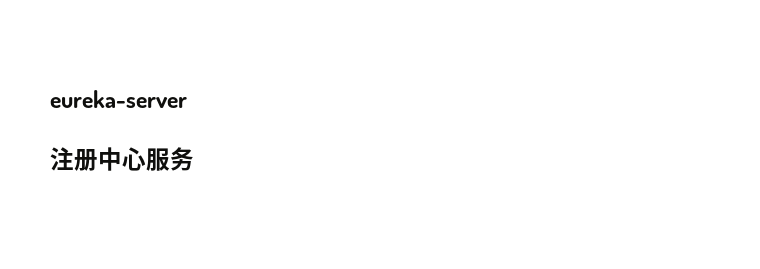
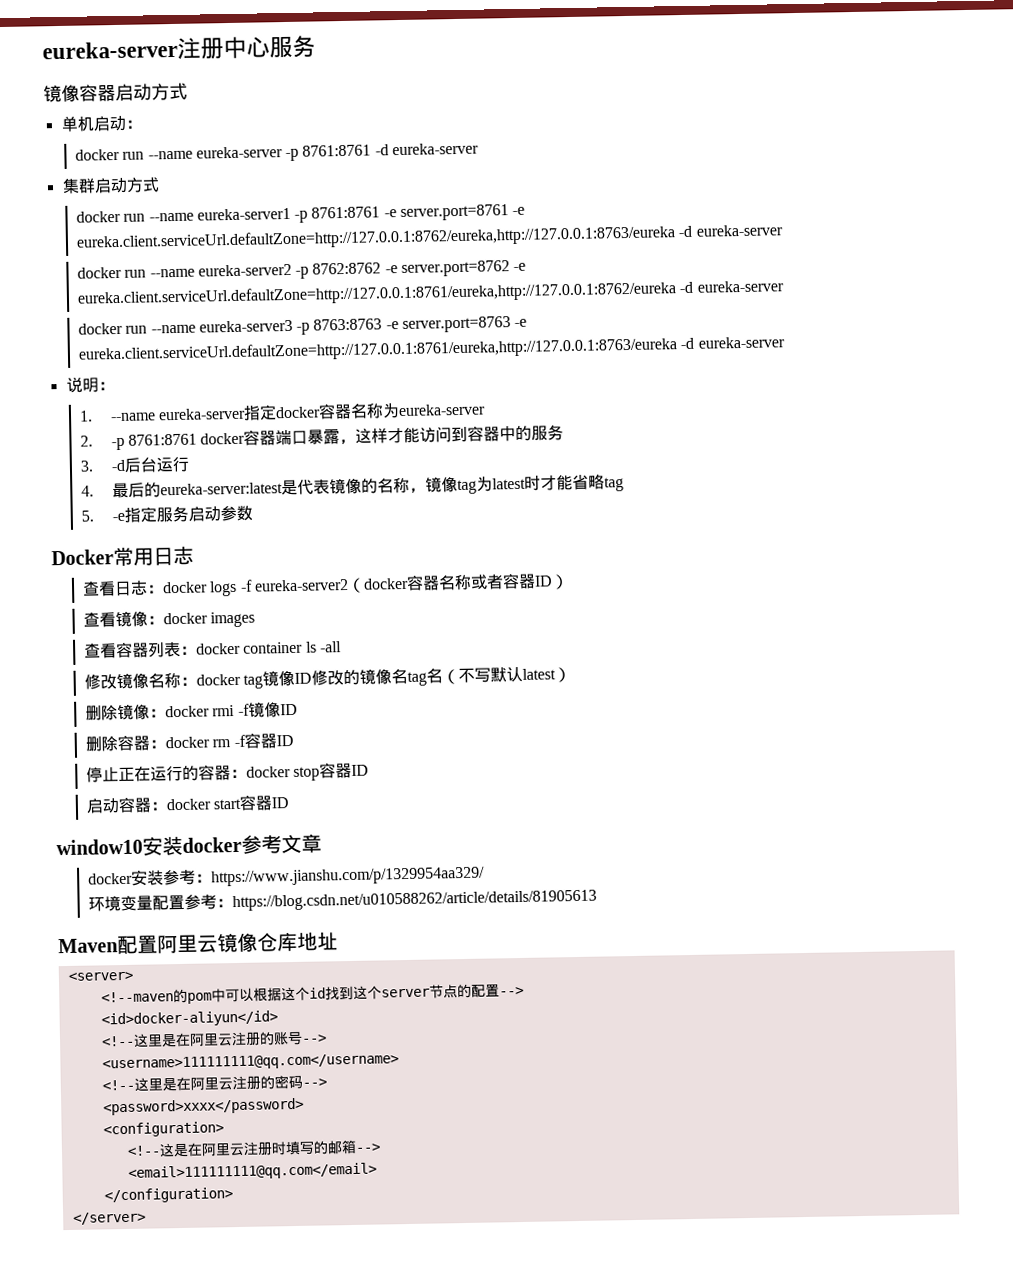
[50,90,187,108] eureka-server // -> [42,40,178,60] eureka-server
(194, 159) none -> [43,82,188,103] [60,115,142,132] [74,142,480,162] [61,177,160,194] [75,204,526,223] [75,224,783,252] [76,260,527,279] [76,280,784,308] [77,316,528,335] [77,336,785,364] [65,376,115,393] [78,403,487,422] [79,424,565,451] [79,456,190,473] [80,474,624,499] [80,505,253,523] [51,545,194,567] [81,572,569,597] [82,610,256,628] [83,641,342,659] [83,666,572,690] [84,701,298,721] [84,732,294,752] [85,762,370,783] [85,794,290,814] [56,833,322,856] [87,866,485,887] [87,889,597,912] [58,931,338,955] [67,971,133,981] [100,983,524,1004] [100,1010,278,1028] [100,1031,327,1048] [101,1053,399,1072] [101,1075,327,1092] [102,1097,304,1116] [102,1121,224,1138] [126,1139,381,1158] [127,1162,377,1181] [103,1187,233,1204] [72,1211,146,1225] // 镜像容器启动方式 // 单机启动： // docker run --name eureka-server -p 8761:8761 -d eureka-server // 集群启动方式 // docker run --name eureka-server1 -p 8761:8761 -e server.port=8761 -e eureka.client.serviceUrl.defaultZone=http://127.0.0.1:8762/eureka,http://127.0.0.1:8763/eureka -d eureka-server // docker run --name eureka-server2 -p 8762:8762 -e server.port=8762 -e eureka.client.serviceUrl.defaultZone=http://127.0.0.1:8761/eureka,http://127.0.0.1:8762/eureka -d eureka-server // docker run --name eureka-server3 -p 8763:8763 -e server.port=8763 -e eureka.client.serviceUrl.defaultZone=http://127.0.0.1:8761/eureka,http://127.0.0.1:8763/eureka -d eureka-server // 说明： // 1. --name eureka-server指定docker容器名称为eureka-server // 2. -p 8761:8761 docker容器端口暴露，这样才能访问到容器中的服务 // 3. -d后台运行 // 4.最后的eureka-server:latest是代表镜像的名称，镜像tag为latest时才能省略tag // 5. -e指定服务启动参数 // Docker常用日志 // 查看日志：docker logs -f eureka-server2（docker容器名称或者容器ID） // 查看镜像：docker images // 查看容器列表：docker container ls -all // 修改镜像名称：docker tag镜像ID修改的镜像名tag名（不写默认latest） // 删除镜像：docker rmi -f镜像ID // 删除容器：docker rm -f容器ID // 停止正在运行的容器：docker stop容器ID // 启动容器：docker start容器ID // window10安装docker参考文章 // docker安装参考：https://www.jianshu.com/p/1329954aa329/ // 环境变量配置参考：https://blog.csdn.net/u010588262/article/details/81905613 // Maven配置阿里云镜像仓库地址 // <server> // <!--maven的pom中可以根据这个id找到这个server节点的配置--> // <id>docker-aliyun</id> // <!--这里是在阿里云注册的账号--> // <username>111111111@qq.com</username> // <!--这里是在阿里云注册的密码--> // <password>xxxx</password> // <configuration> // <!--这是在阿里云注册时填写的邮箱--> // <email>111111111@qq.com</email> // </configuration> // </server>

